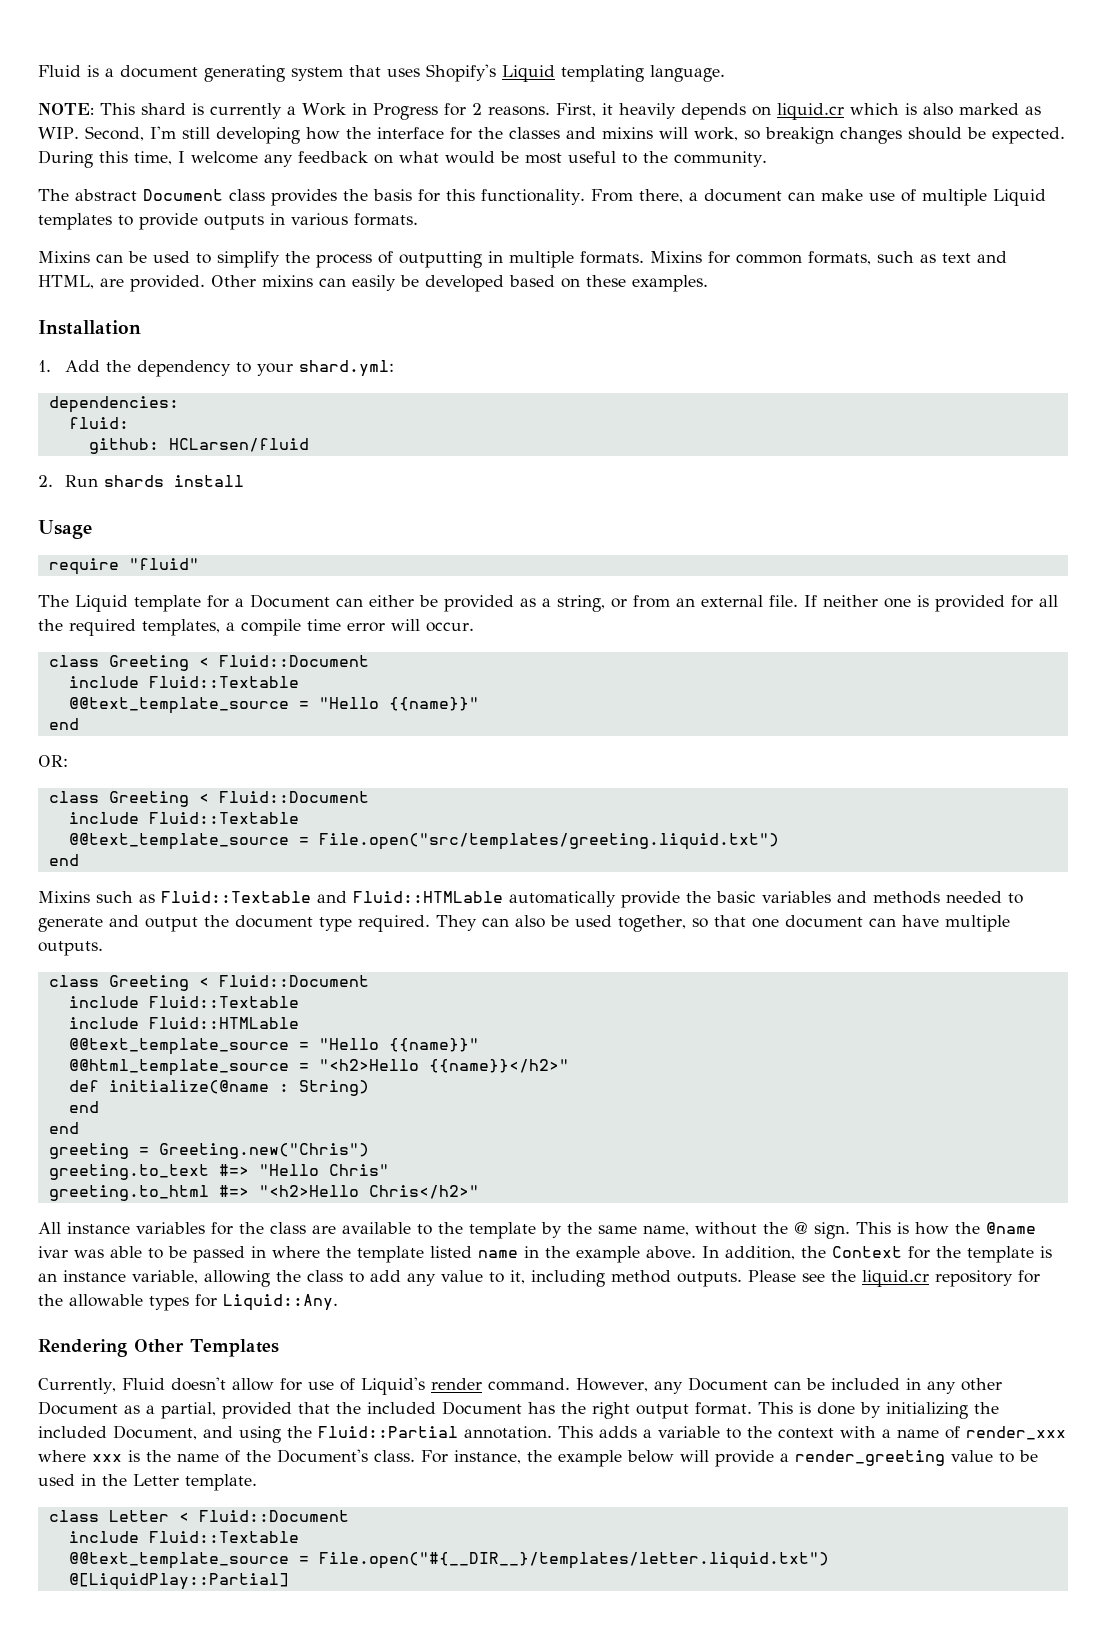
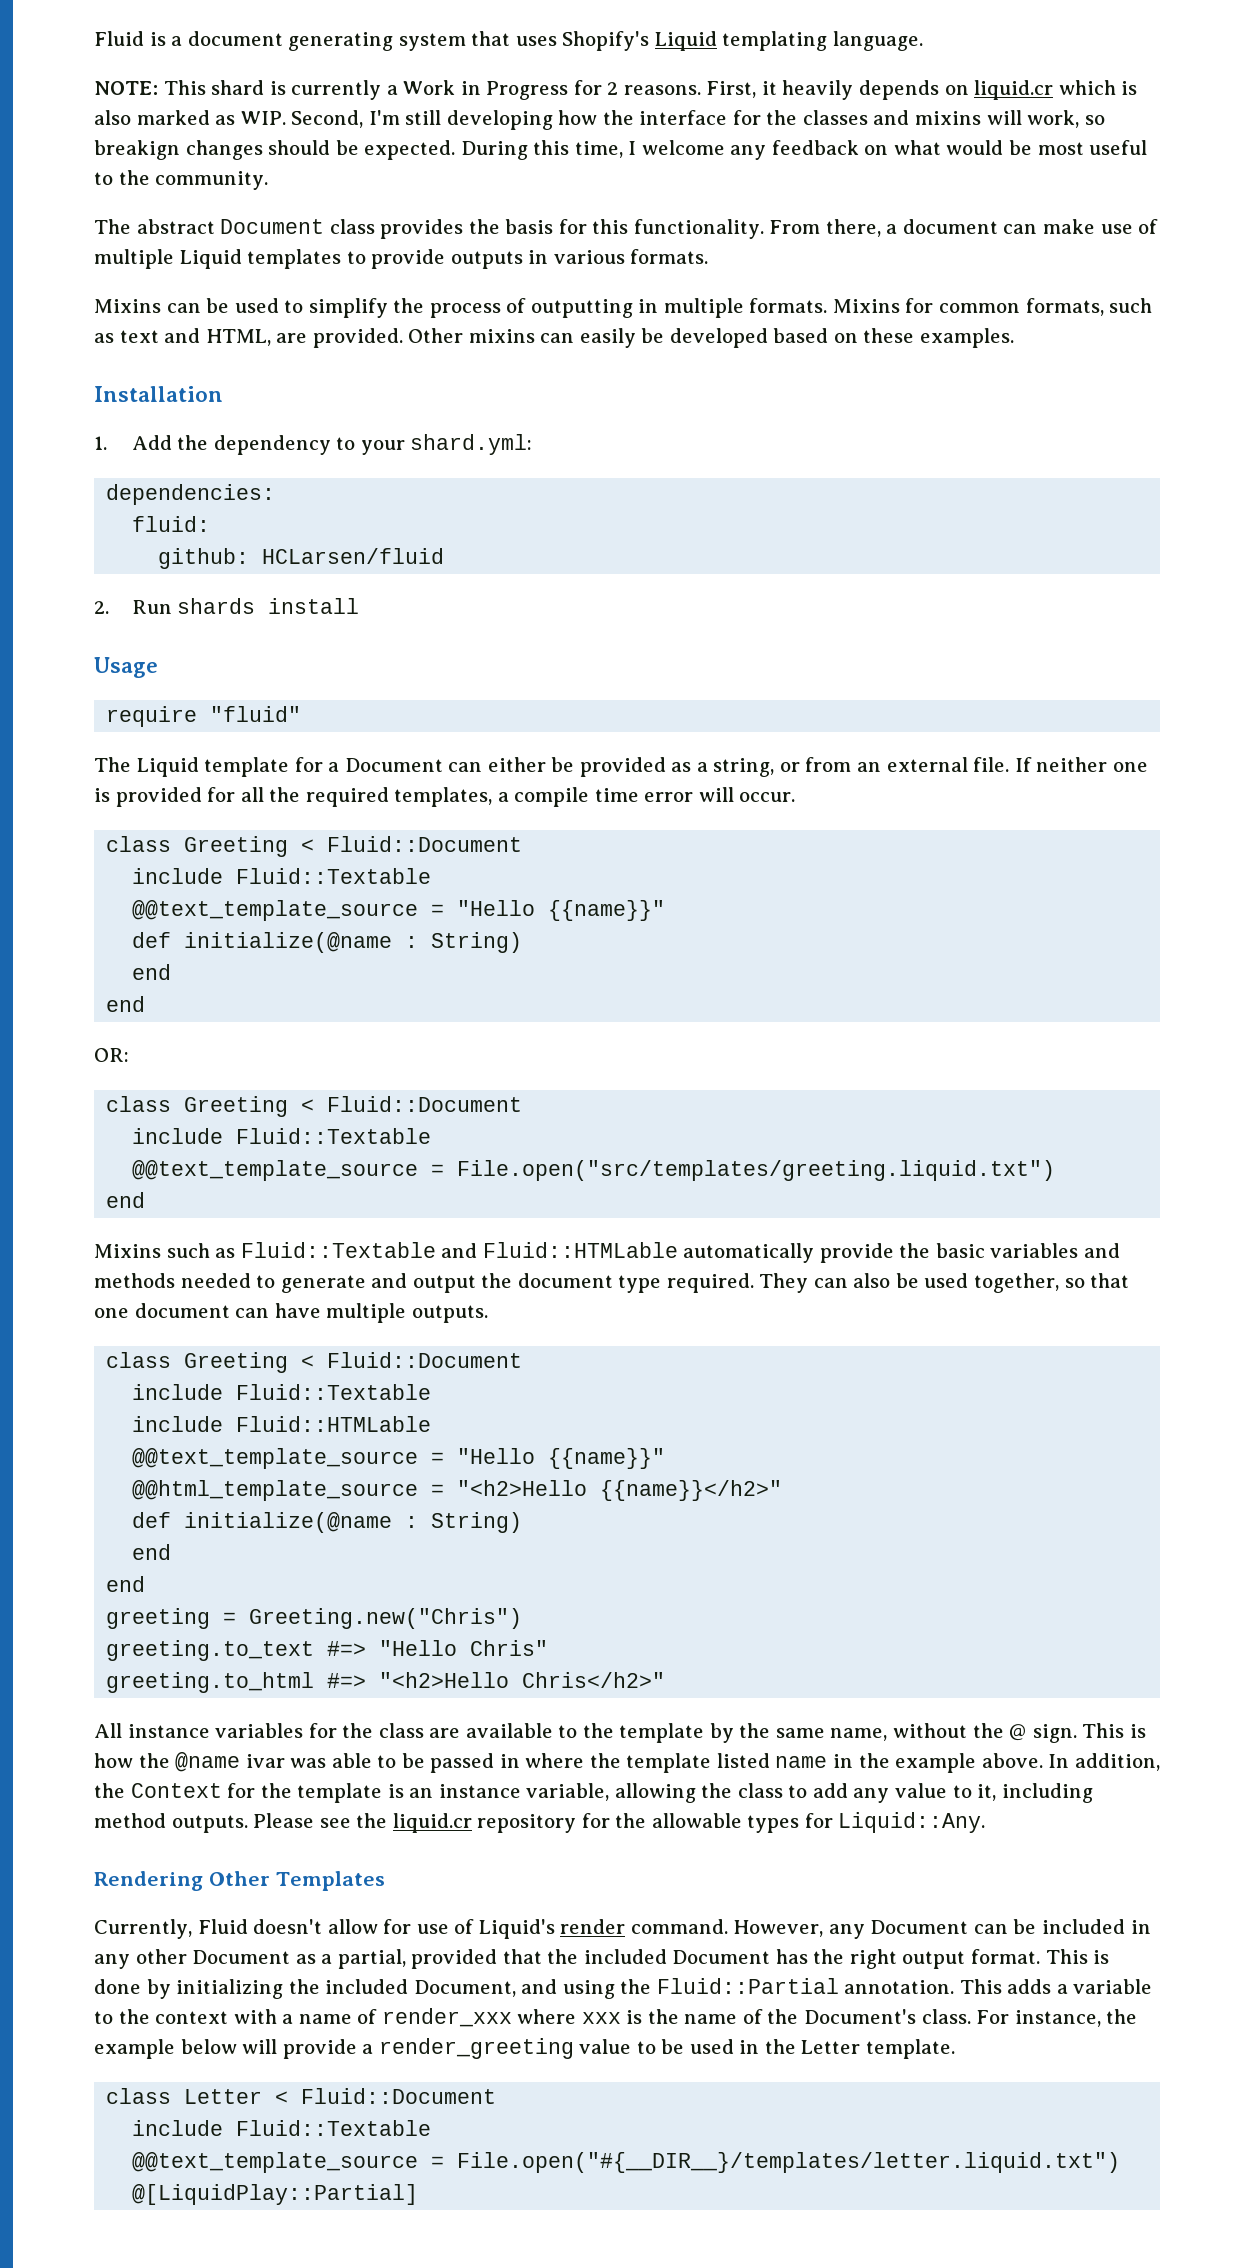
(479, 704) none -> [132,932,523,953] [132,964,172,980] // def initialize(@name : String) // end

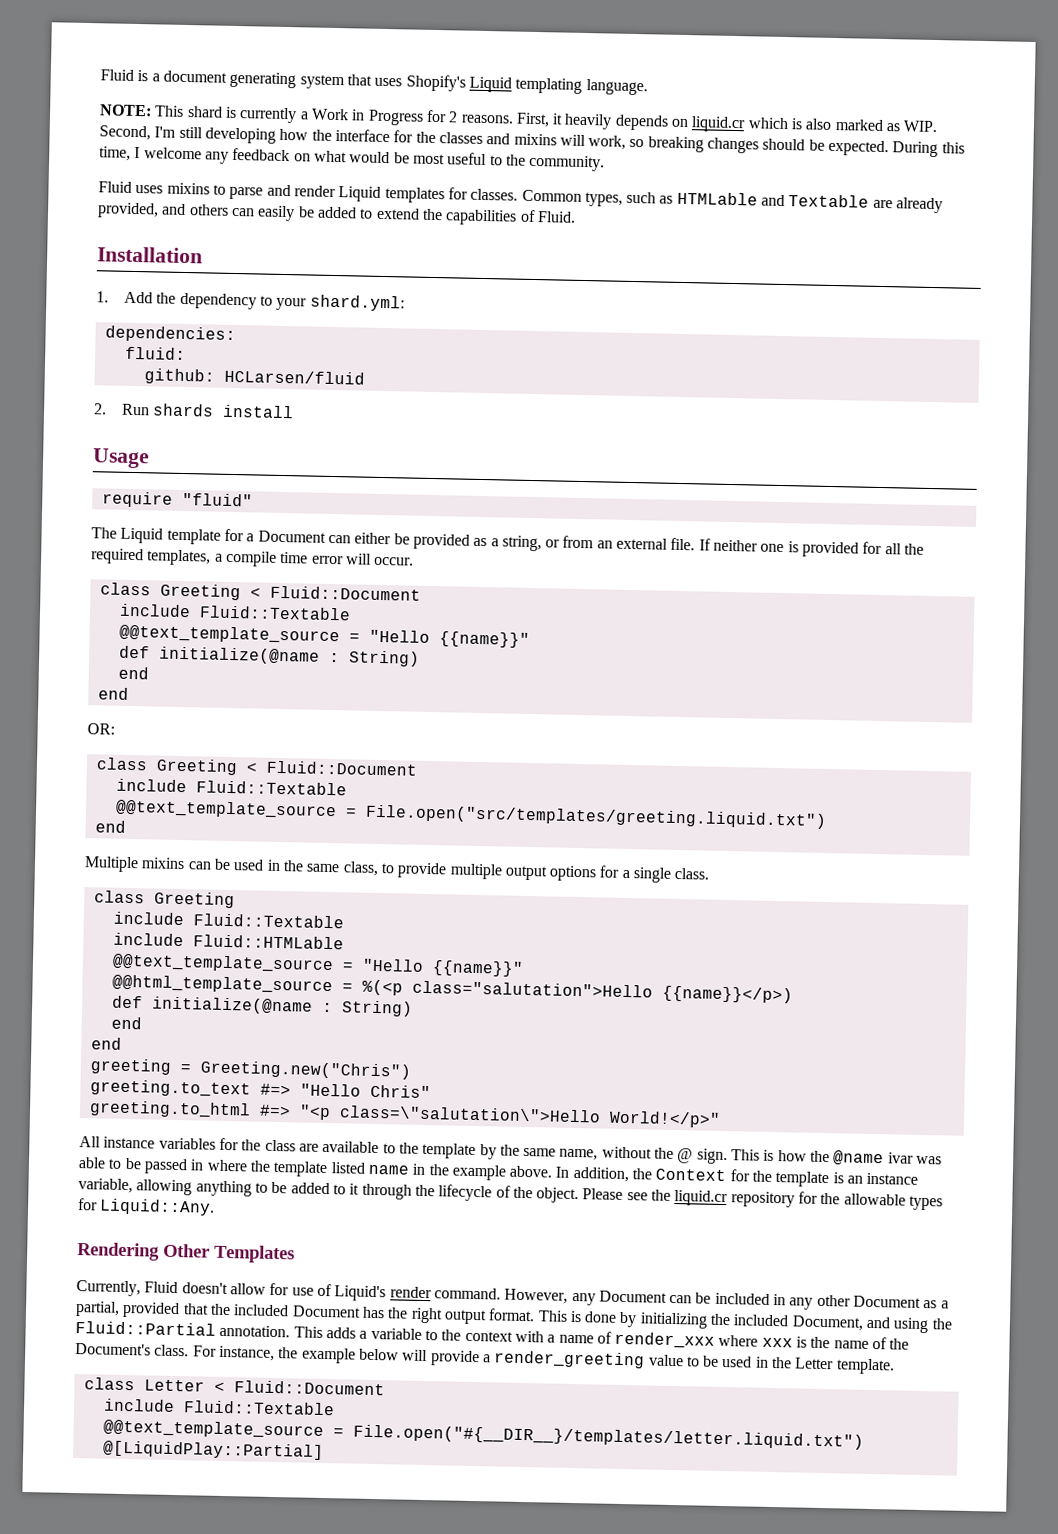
[94,140,180,160] breakign -> [647,136,704,153] breaking
[94,219,1159,239] [94,249,709,269] [94,298,1153,318] [94,328,1015,348] The abstract Document class provides the basis for this functionality. From there, a document can make use of multiple Liquid templates to provide outputs in various formats. // Mixins can be used to simplify the process of outputting in multiple formats. Mixins for common formats, such as text and HTML, are provided. Other mixins can easily be developed based on these examples. -> [98,181,944,214] [97,202,576,226] Fluid uses mixins to parse and render Liquid templates for classes. Common types, such as HTMLable and Textable are already provided, and others can easily be added to extend the capabilities of Fluid.
[94,1242,1120,1263] [94,1273,1130,1293] [94,1303,488,1323] [106,1352,523,1373] Mixins such as Fluid::Textable and Fluid::HTMLable automatically provide the basic variables and methods needed to generate and output the document type required. They can also be used together, so that one document can have multiple outputs. // class Greeting < Fluid::Document -> [84,856,710,883] [93,890,235,909] Multiple mixins can be used in the same class, to provide multiple output options for a single class. // class Greeting
[457,1480,783,1501] "<h2>Hello {{name}}</h2>" -> [361,979,793,1004] %(<p class="salutation">Hello {{name}}</p>)
[379,1672,666,1688] "<h2>Hello Chris</h2>" -> [298,1104,721,1128] "<p class=\"salutation\">Hello World!</p>"
[701,1783,1093,1803] [94,1813,248,1833] the class to add any value to it, including method outputs. -> [195,1180,580,1204] anything to be added to it through the lifecycle of the object.

